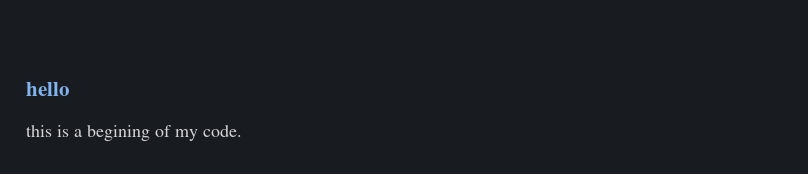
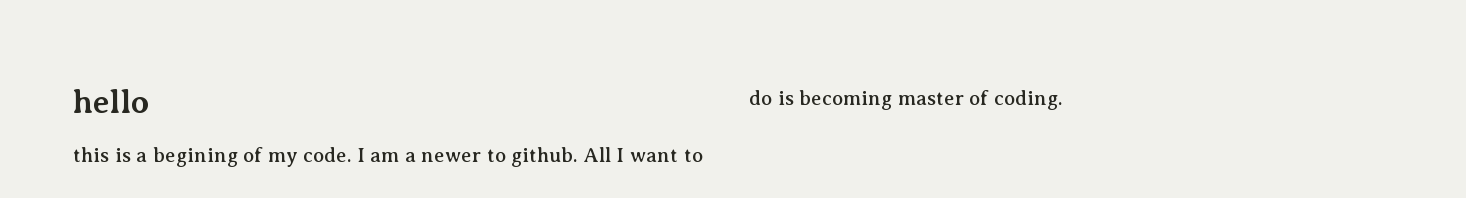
(242, 131) none -> [356,147,703,167] [749,90,1062,110] I am a newer to github. All I want to do is becoming master of coding.

